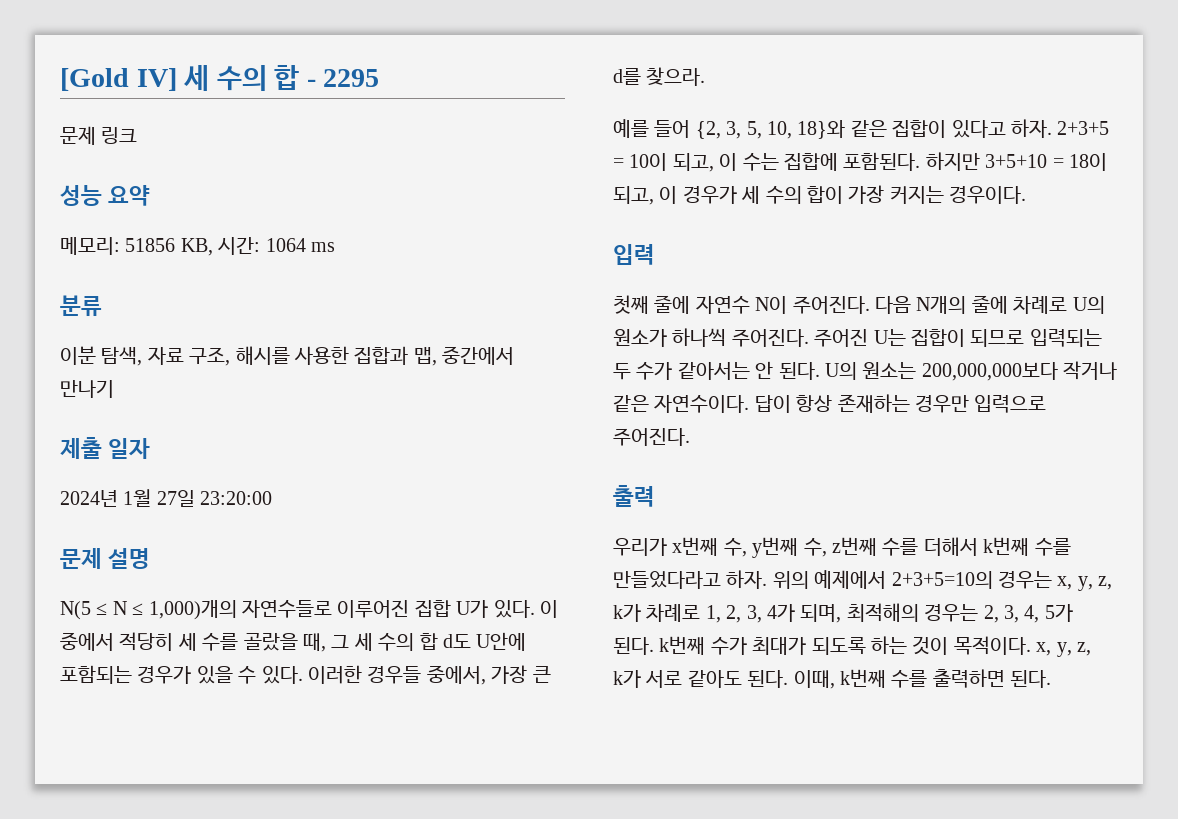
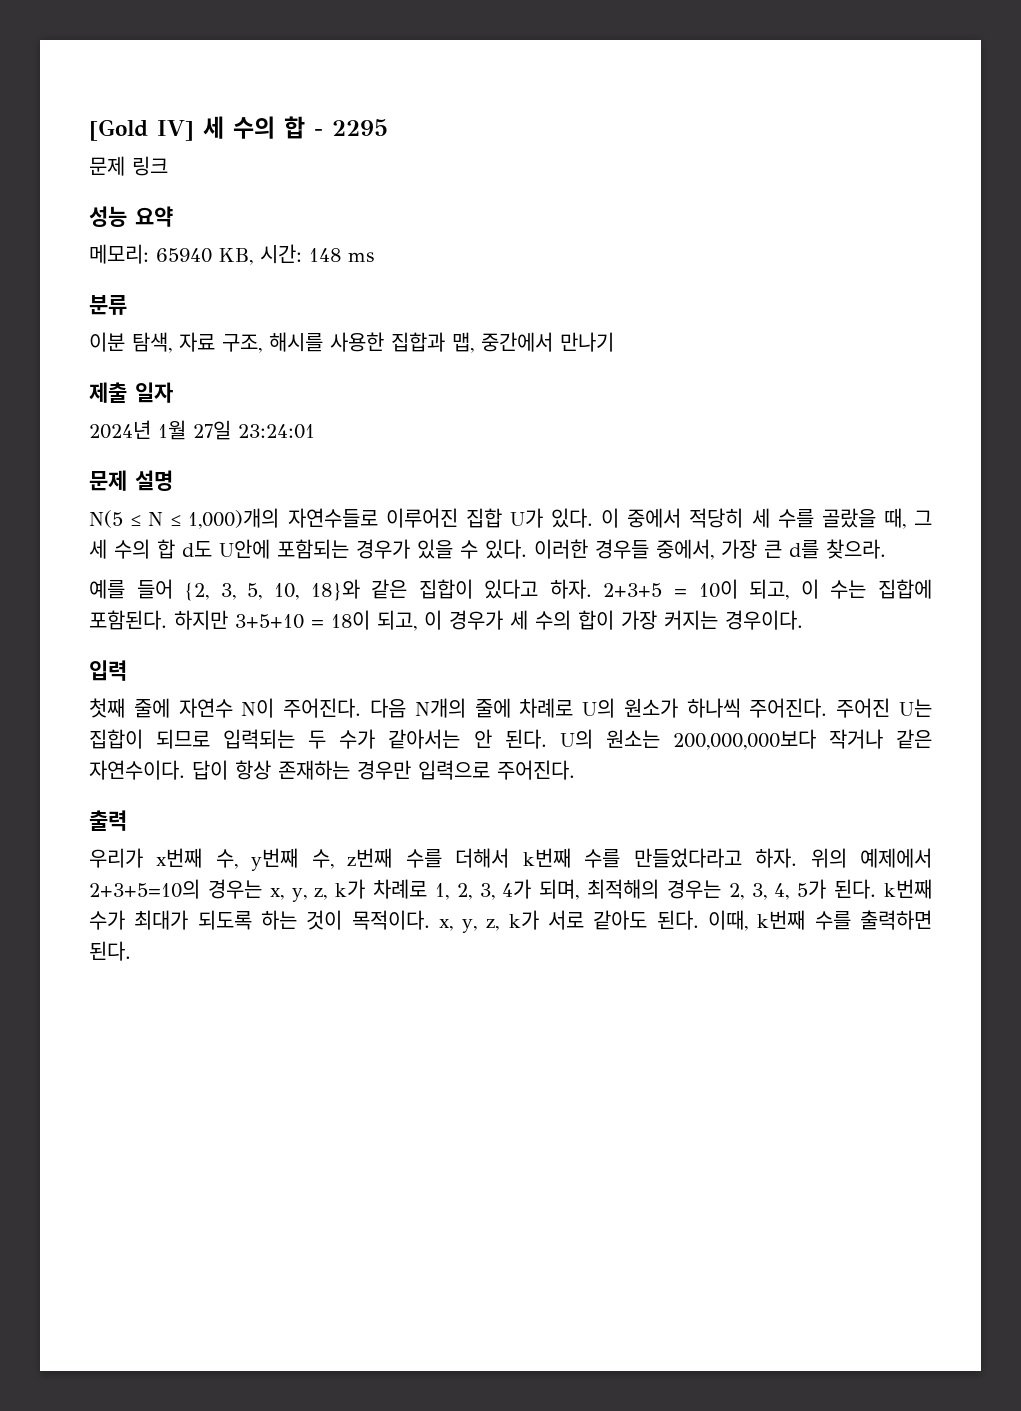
[125,238,176,252] 51856 -> [156,248,212,263] 65940
[265,238,306,252] 1064 -> [309,248,341,262] 148
[200,491,273,505] 23:20:00 -> [238,424,315,439] 23:24:01

